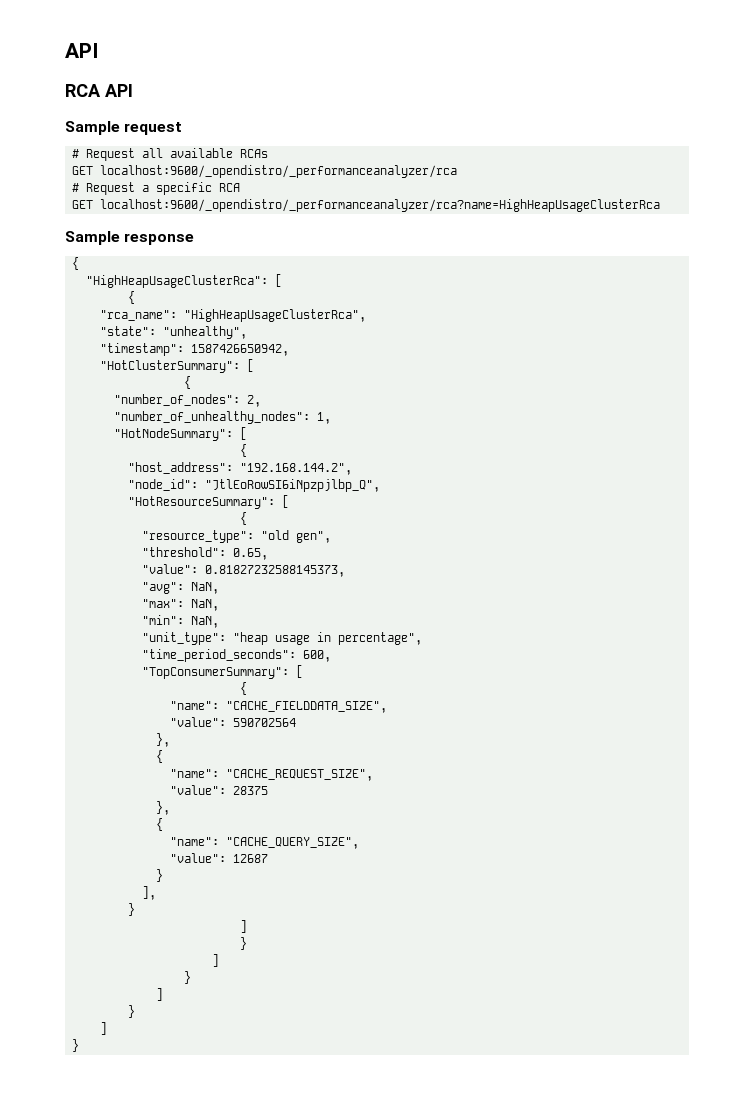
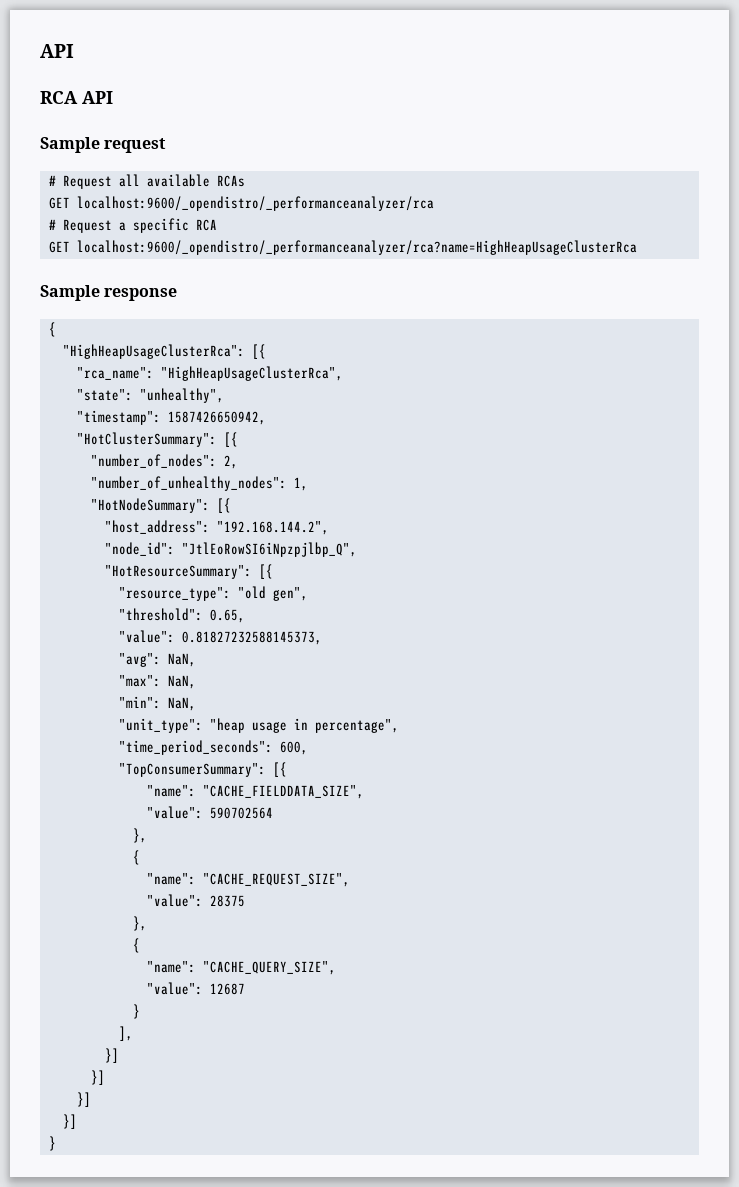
[275,274,283,287] [128,291,136,304] [ // { -> [251,344,266,359] [{
[247,359,255,372] [184,376,192,389] [ // { -> [223,432,238,447] [{
[240,427,248,440] [240,444,248,457] [ // { -> [216,498,231,513] [{
[282,495,290,508] [240,512,248,525] [ // { -> [258,564,273,579] [{
[296,665,304,678] [240,682,248,695] [ // { -> [272,762,287,777] [{
[128,903,136,916] [240,920,248,933] [240,937,248,950] [212,954,220,967] [184,971,192,984] [156,988,164,1001] [128,1005,136,1018] [100,1022,108,1035] } // ] // } // ] // } // ] // } // ] -> [104,1048,119,1063] [90,1070,105,1085] [76,1092,91,1107] [62,1114,77,1129] }] // }] // }] // }]

